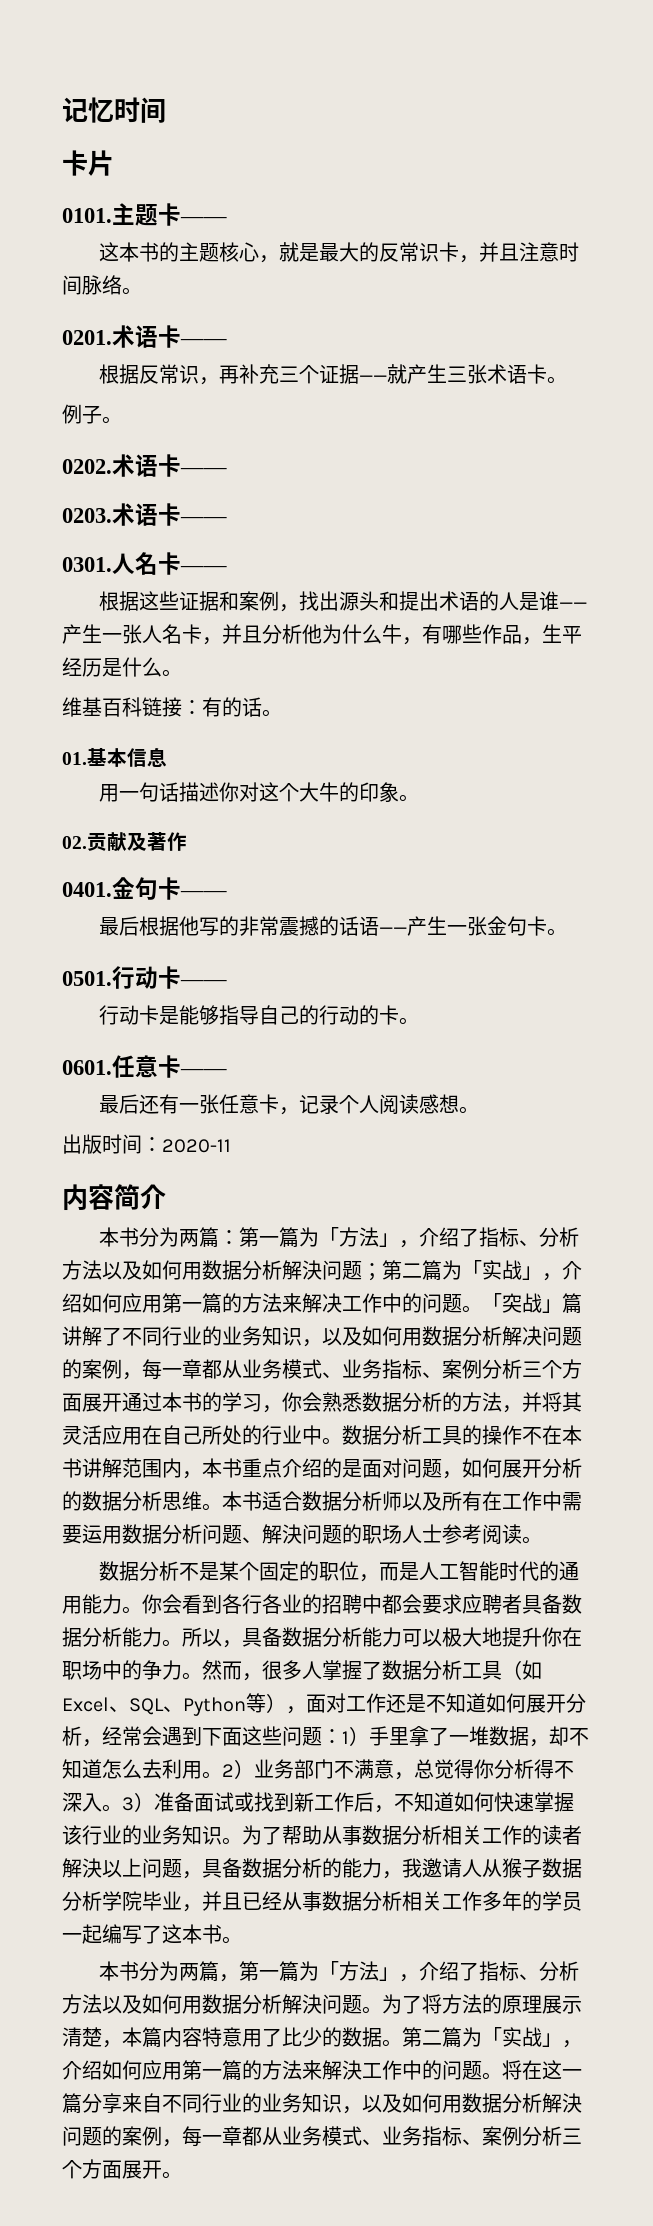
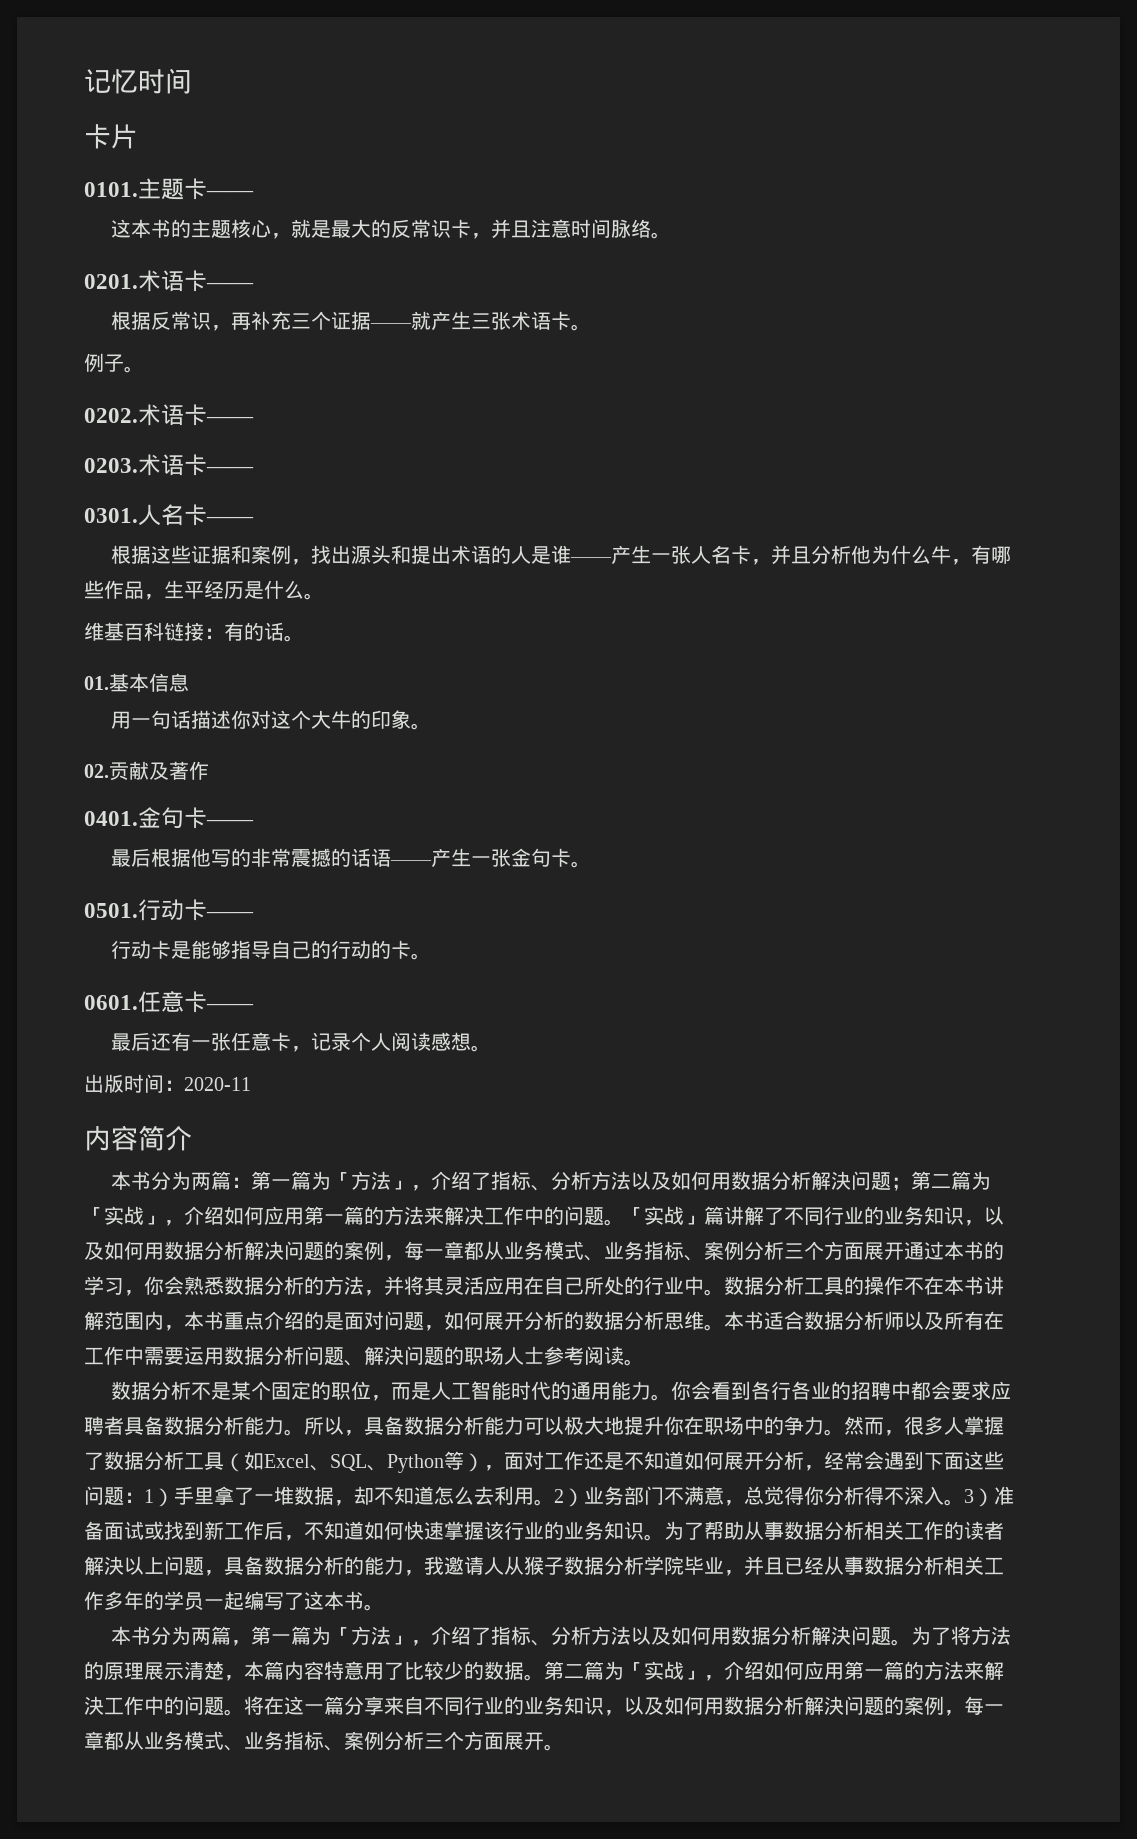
[502,1293,522,1313] 突 -> [644,1206,664,1225] 实
(302, 2036) none -> [424,1661,444,1680] 较

